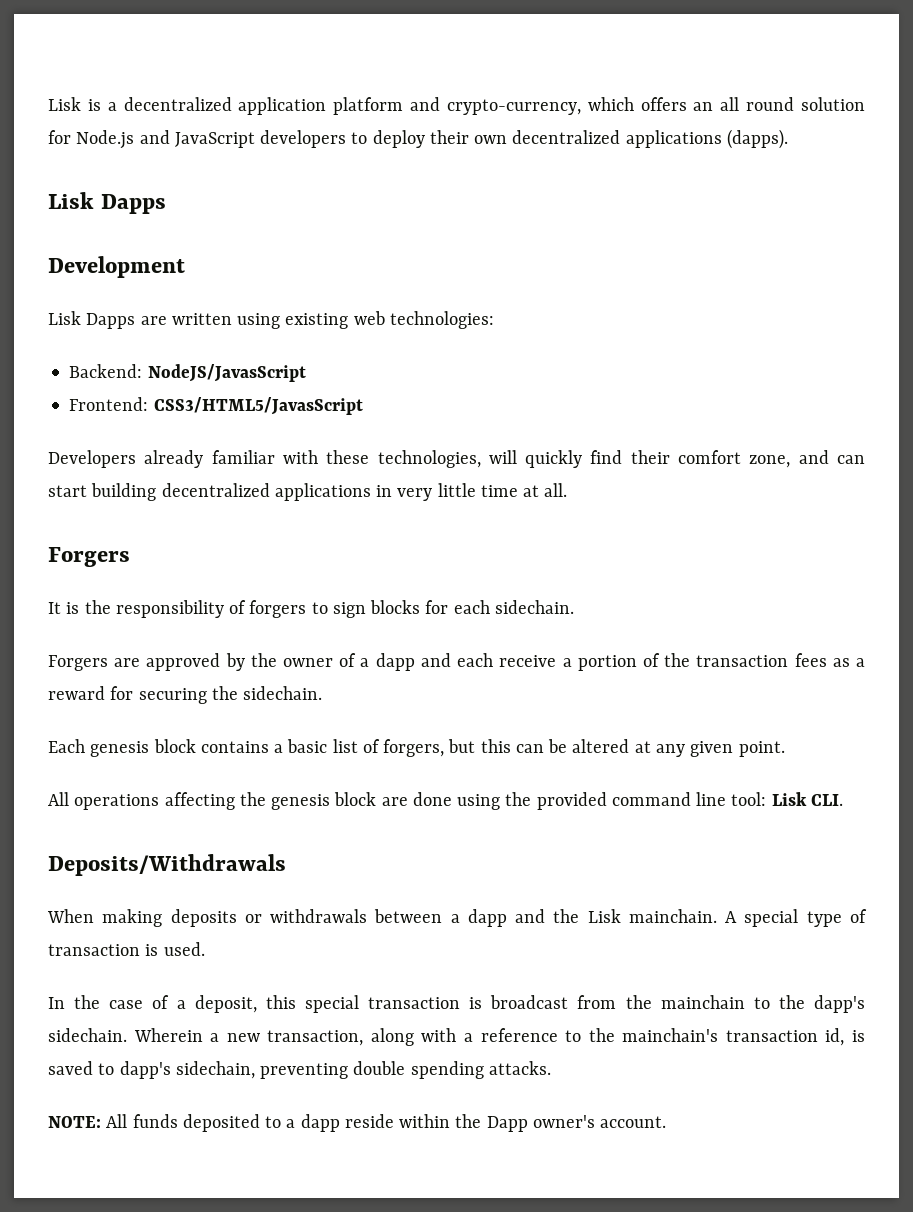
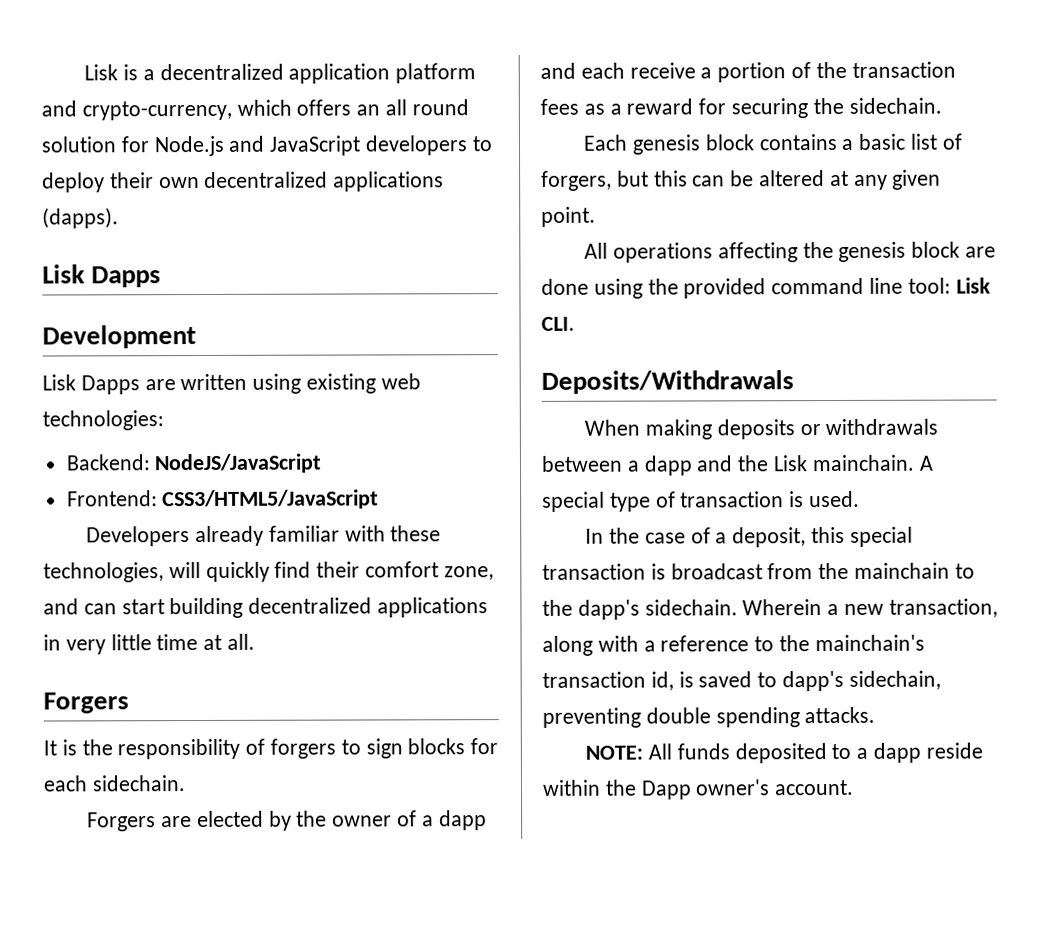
[147,364,306,382] NodeJS/JavasScript -> [154,453,323,474] NodeJS/JavaScript
[153,397,363,415] CSS3/HTML5/JavasScript -> [162,489,380,510] CSS3/HTML5/JavaScript
[146,653,221,671] approved -> [196,810,264,828] elected

